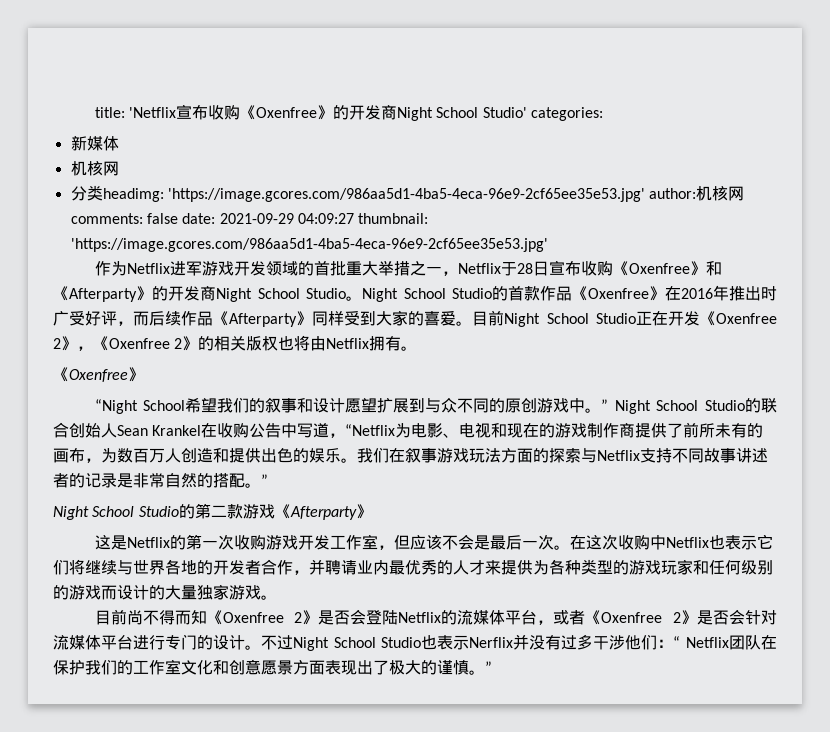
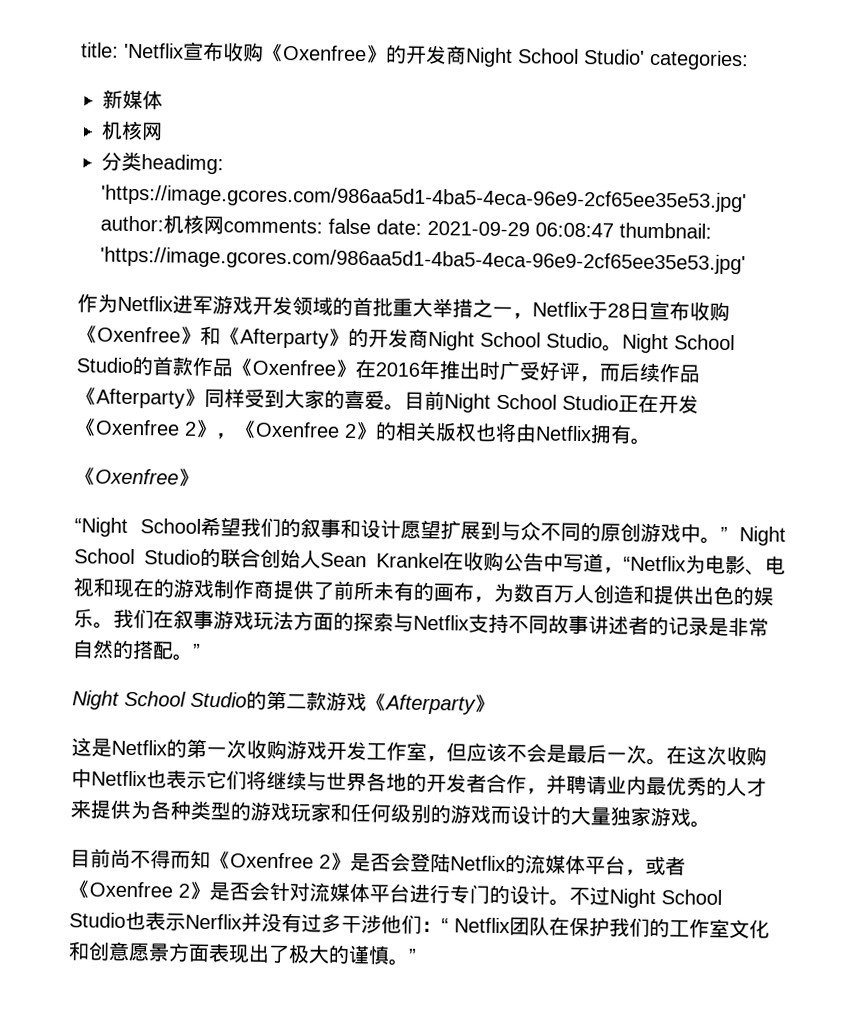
[297,213,354,224] 04:09:27 -> [535,222,614,238] 06:08:47

